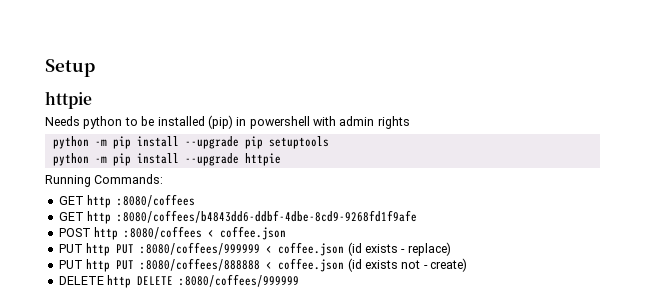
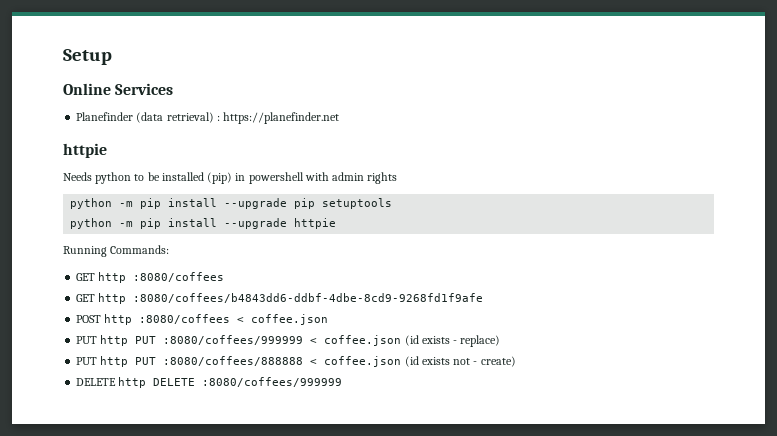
(95, 68) none -> [63,83,174,95] [76,112,340,124] // Online Services // Planefinder (data retrieval) : https://planefinder.net

